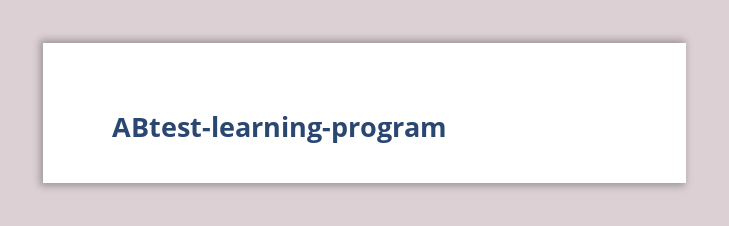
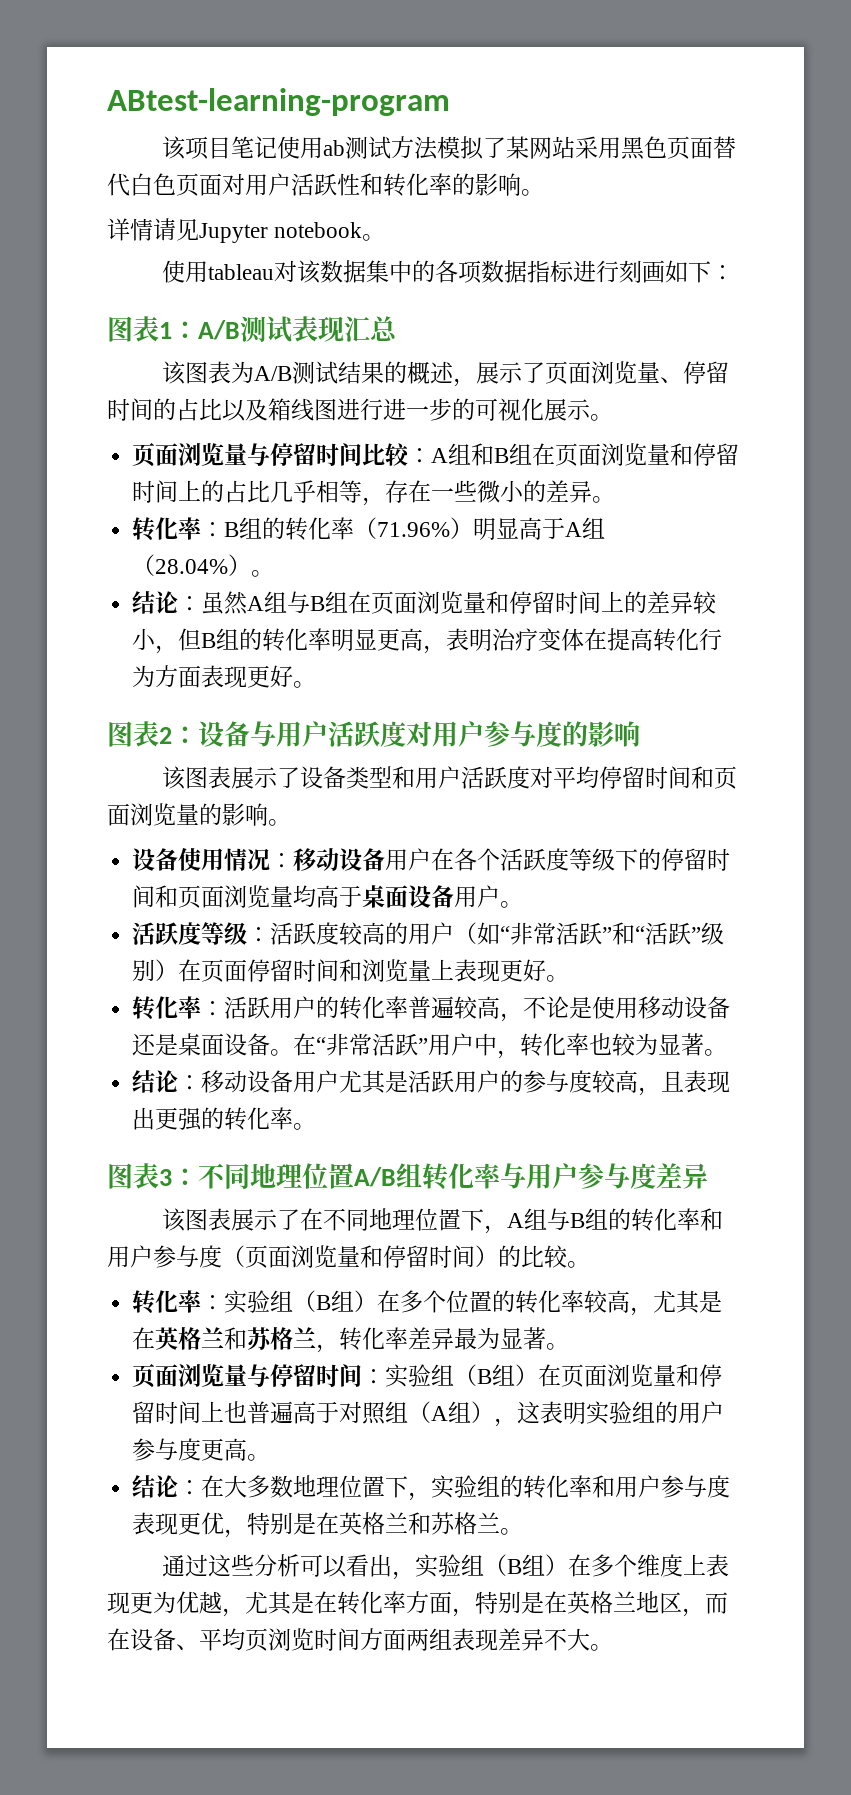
(447, 129) none -> [161,136,736,160] [107,173,544,197] [107,218,386,243] [161,260,734,284] [107,316,398,343] [161,361,729,387] [107,398,613,422] [132,443,740,467] [132,480,616,506] [132,517,606,541] [132,554,275,577] [132,591,718,615] [132,628,723,654] [132,665,317,688] [107,721,640,747] [161,766,737,790] [107,803,291,826] [132,848,731,871] [132,885,524,908] [132,922,725,945] [132,959,570,982] [132,996,731,1022] [132,1033,728,1059] [132,1070,731,1096] [132,1107,317,1131] [107,1163,708,1190] [161,1208,723,1234] [107,1245,590,1268] [132,1290,723,1316] [132,1327,570,1353] [132,1364,723,1388] [132,1401,725,1427] [132,1438,271,1461] [132,1475,731,1501] [132,1512,524,1538] [161,1554,729,1580] [107,1591,728,1617] [107,1628,613,1651] // 该项目笔记使用ab测试方法模拟了某网站采用黑色页面替代白色页面对用户活跃性和转化率的影响。 // 详情请见Jupyter notebook。 // 使用tableau对该数据集中的各项数据指标进行刻画如下： // 图表1：A/B测试表现汇总 // 该图表为A/B测试结果的概述，展示了页面浏览量、停留时间的占比以及箱线图进行进一步的可视化展示。 // 页面浏览量与停留时间比较：A组和B组在页面浏览量和停留时间上的占比几乎相等，存在一些微小的差异。 // 转化率：B组的转化率（71.96%）明显高于A组（28.04%）。 // 结论：虽然A组与B组在页面浏览量和停留时间上的差异较小，但B组的转化率明显更高，表明治疗变体在提高转化行为方面表现更好。 // 图表2：设备与用户活跃度对用户参与度的影响 // 该图表展示了设备类型和用户活跃度对平均停留时间和页面浏览量的影响。 // 设备使用情况：移动设备用户在各个活跃度等级下的停留时间和页面浏览量均高于桌面设备用户。 // 活跃度等级：活跃度较高的用户（如“非常活跃”和“活跃”级别）在页面停留时间和浏览量上表现更好。 // 转化率：活跃用户的转化率普遍较高，不论是使用移动设备还是桌面设备。在“非常活跃”用户中，转化率也较为显著。 // 结论：移动设备用户尤其是活跃用户的参与度较高，且表现出更强的转化率。 // 图表3：不同地理位置A/B组转化率与用户参与度差异 // 该图表展示了在不同地理位置下，A组与B组的转化率和用户参与度（页面浏览量和停留时间）的比较。 // 转化率：实验组（B组）在多个位置的转化率较高，尤其是在英格兰和苏格兰，转化率差异最为显著。 // 页面浏览量与停留时间：实验组（B组）在页面浏览量和停留时间上也普遍高于对照组（A组），这表明实验组的用户参与度更高。 // 结论：在大多数地理位置下，实验组的转化率和用户参与度表现更优，特别是在英格兰和苏格兰。 // 通过这些分析可以看出，实验组（B组）在多个维度上表现更为优越，尤其是在转化率方面，特别是在英格兰地区，而在设备、平均页浏览时间方面两组表现差异不大。

